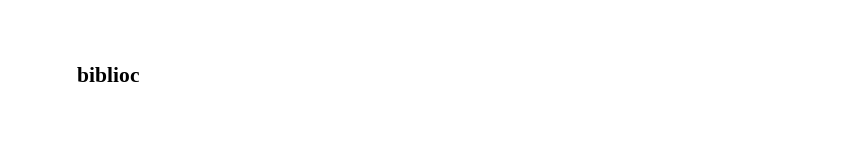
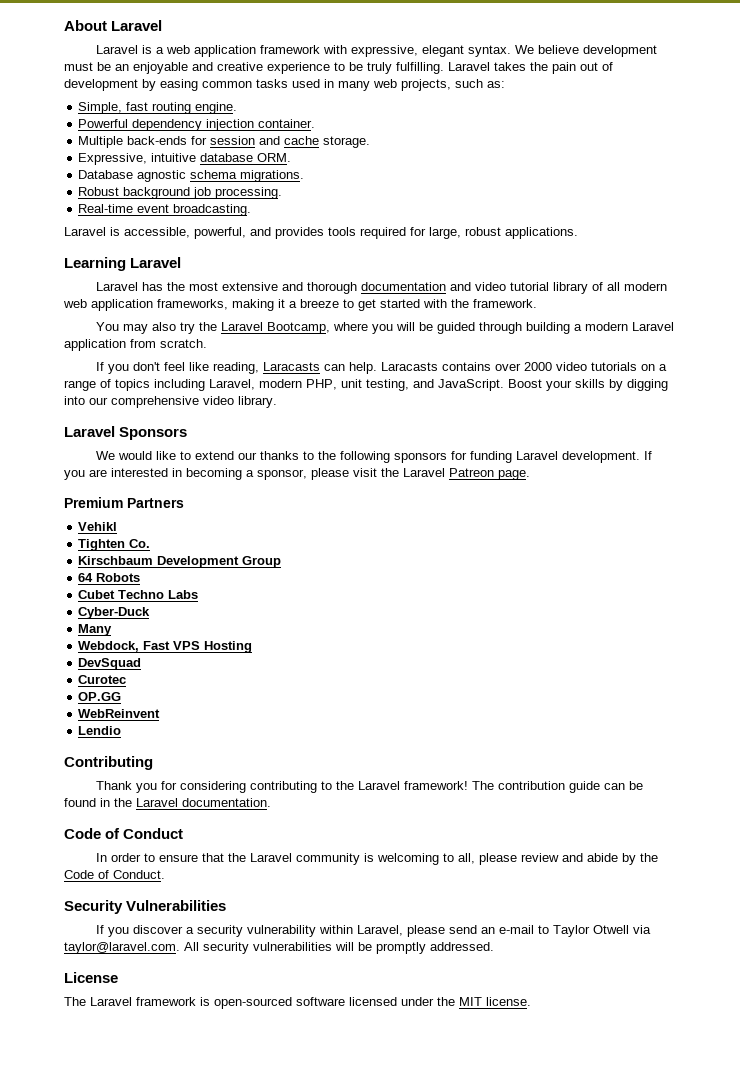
[77,67,140,82] biblioc -> [64,20,163,31] [96,45,658,57] [64,62,613,74] [64,79,505,91] [78,102,238,114] [78,119,316,131] [78,136,371,148] [78,153,292,165] [78,170,305,182] [78,187,283,199] [78,204,252,216] [64,227,578,239] [64,257,182,271] [96,282,668,294] [63,299,537,311] [96,322,675,334] [64,339,207,351] [96,362,668,374] [64,379,668,391] [64,396,277,408] [64,426,188,440] [96,451,653,463] [64,468,530,480] [64,497,184,508] [78,522,118,531] [78,539,151,551] [78,556,282,568] [78,573,141,582] [78,590,199,599] [78,607,151,619] [78,624,113,636] [78,641,253,653] [78,658,142,670] [78,675,127,684] [78,692,122,701] [78,709,161,718] [78,726,122,735] [64,756,153,770] [96,781,644,793] [64,798,271,807] [64,828,184,839] [96,853,659,865] [64,870,165,879] [64,900,227,914] [96,925,652,937] [64,942,494,954] [64,972,118,983] [64,997,531,1009] About Laravel // Laravel is a web application framework with expressive, elegant syntax. We believe development must be an enjoyable and creative experience to be truly fulfilling. Laravel takes the pain out of development by easing common tasks used in many web projects, such as: // Simple, fast routing engine. // Powerful dependency injection container. // Multiple back-ends for session and cache storage. // Expressive, intuitive database ORM. // Database agnostic schema migrations. // Robust background job processing. // Real-time event broadcasting. // Laravel is accessible, powerful, and provides tools required for large, robust applications. // Learning Laravel // Laravel has the most extensive and thorough documentation and video tutorial library of all modern web application frameworks, making it a breeze to get started with the framework. // You may also try the Laravel Bootcamp, where you will be guided through building a modern Laravel application from scratch. // If you don't feel like reading, Laracasts can help. Laracasts contains over 2000 video tutorials on a range of topics including Laravel, modern PHP, unit testing, and JavaScript. Boost your skills by digging into our comprehensive video library. // Laravel Sponsors // We would like to extend our thanks to the following sponsors for funding Laravel development. If you are interested in becoming a sponsor, please visit the Laravel Patreon page. // Premium Partners // Vehikl // Tighten Co. // Kirschbaum Development Group // 64 Robots // Cubet Techno Labs // Cyber-Duck // Many // Webdock, Fast VPS Hosting // DevSquad // Curotec // OP.GG // WebReinvent // Lendio // Contributing // Thank you for considering contributing to the Laravel framework! The contribution guide can be found in the Laravel documentation. // Code of Conduct // In order to ensure that the Laravel community is welcoming to all, please review and abide by the Code of Conduct. // Security Vulnerabilities // If you discover a security vulnerability within Laravel, please send an e-mail to Taylor Otwell via taylor@laravel.com. All security vulnerabilities will be promptly addressed. // License // The Laravel framework is open-sourced software licensed under the MIT license.

